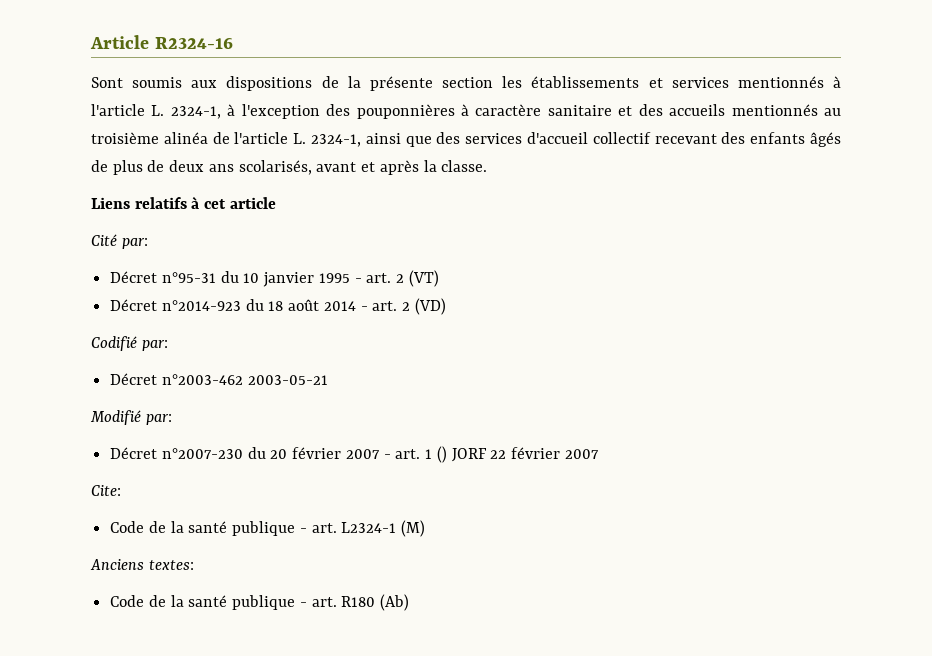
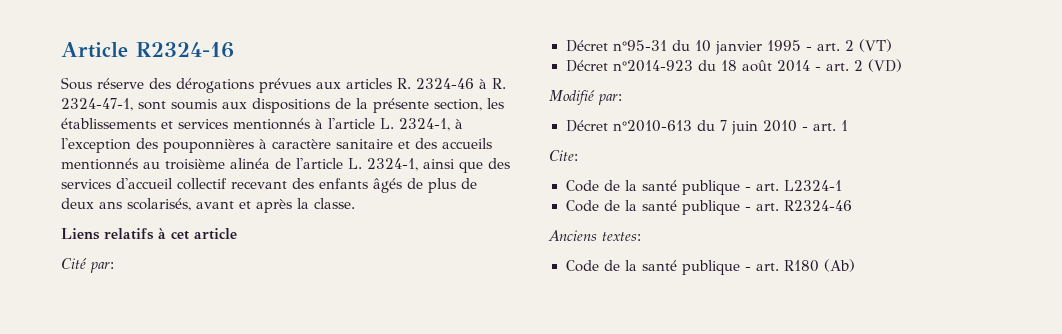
[91,77,123,88] Sont -> [61,77,506,93] [61,98,166,111] Sous réserve des dérogations prévues aux articles R. 2324-46 à R. 2324-47-1, sont
[442,77,494,88] section -> [434,99,482,111] section,
[91,336,168,351] [110,373,328,385] [90,410,172,425] [110,446,599,463] Codifié par: // Décret n°2003-462 2003-05-21 // Modifié par: // Décret n°2007-230 du 20 février 2007 - art. 1 () JORF 22 février 2007 -> [549,90,622,105] [565,120,848,135] Modifié par: // Décret n°2010-613 du 7 juin 2010 - art. 1
[401,520,426,537] (M) -> [565,200,852,215] // Code de la santé publique - art. R2324-46

